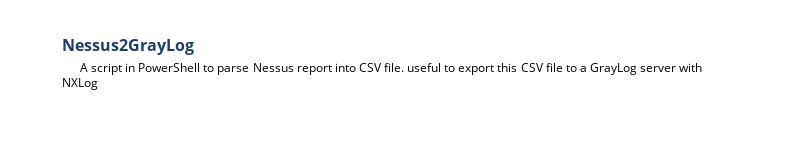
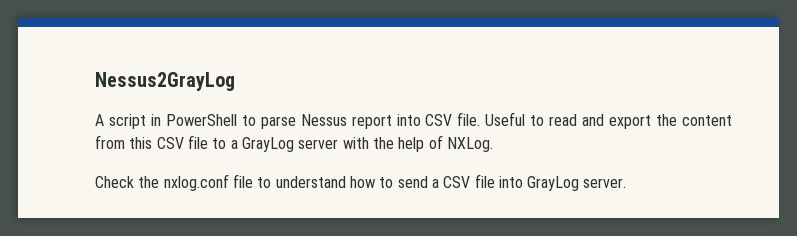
[407,63,495,75] useful to export -> [485,112,732,129] [95,135,125,149] Useful to read and export the content from
[62,78,98,90] NXLog -> [372,135,493,152] [95,174,627,191] the help of NXLog. // Check the nxlog.conf file to understand how to send a CSV file into GrayLog server.

